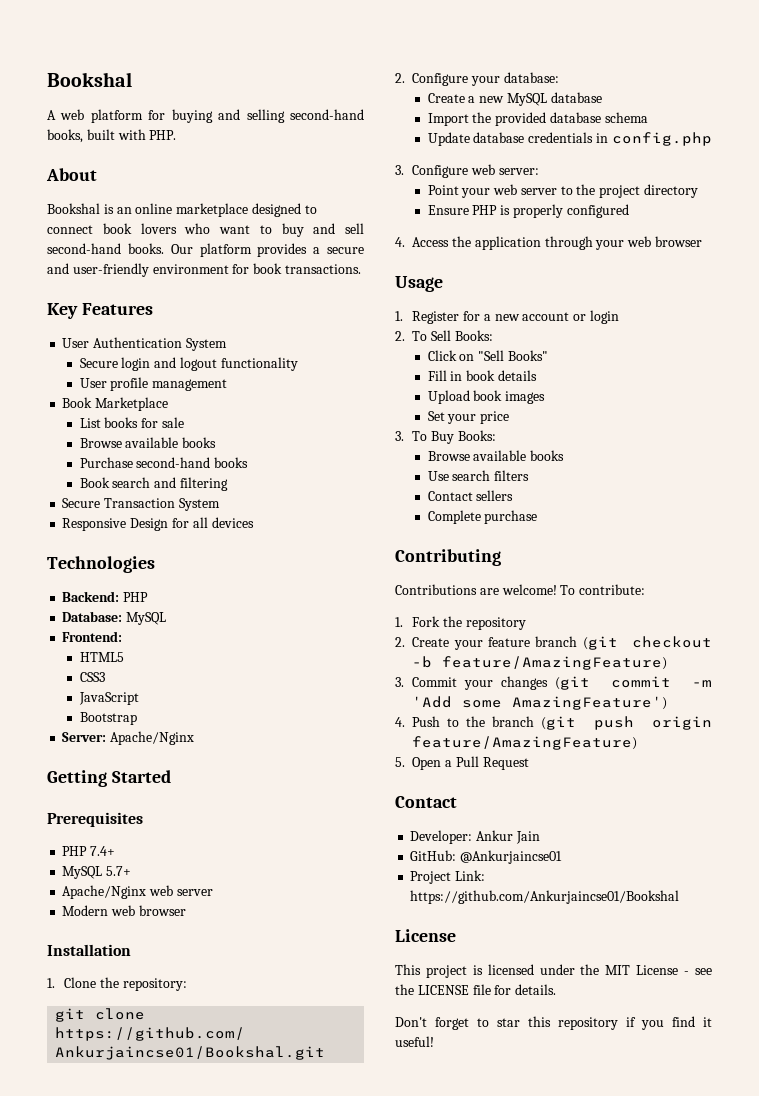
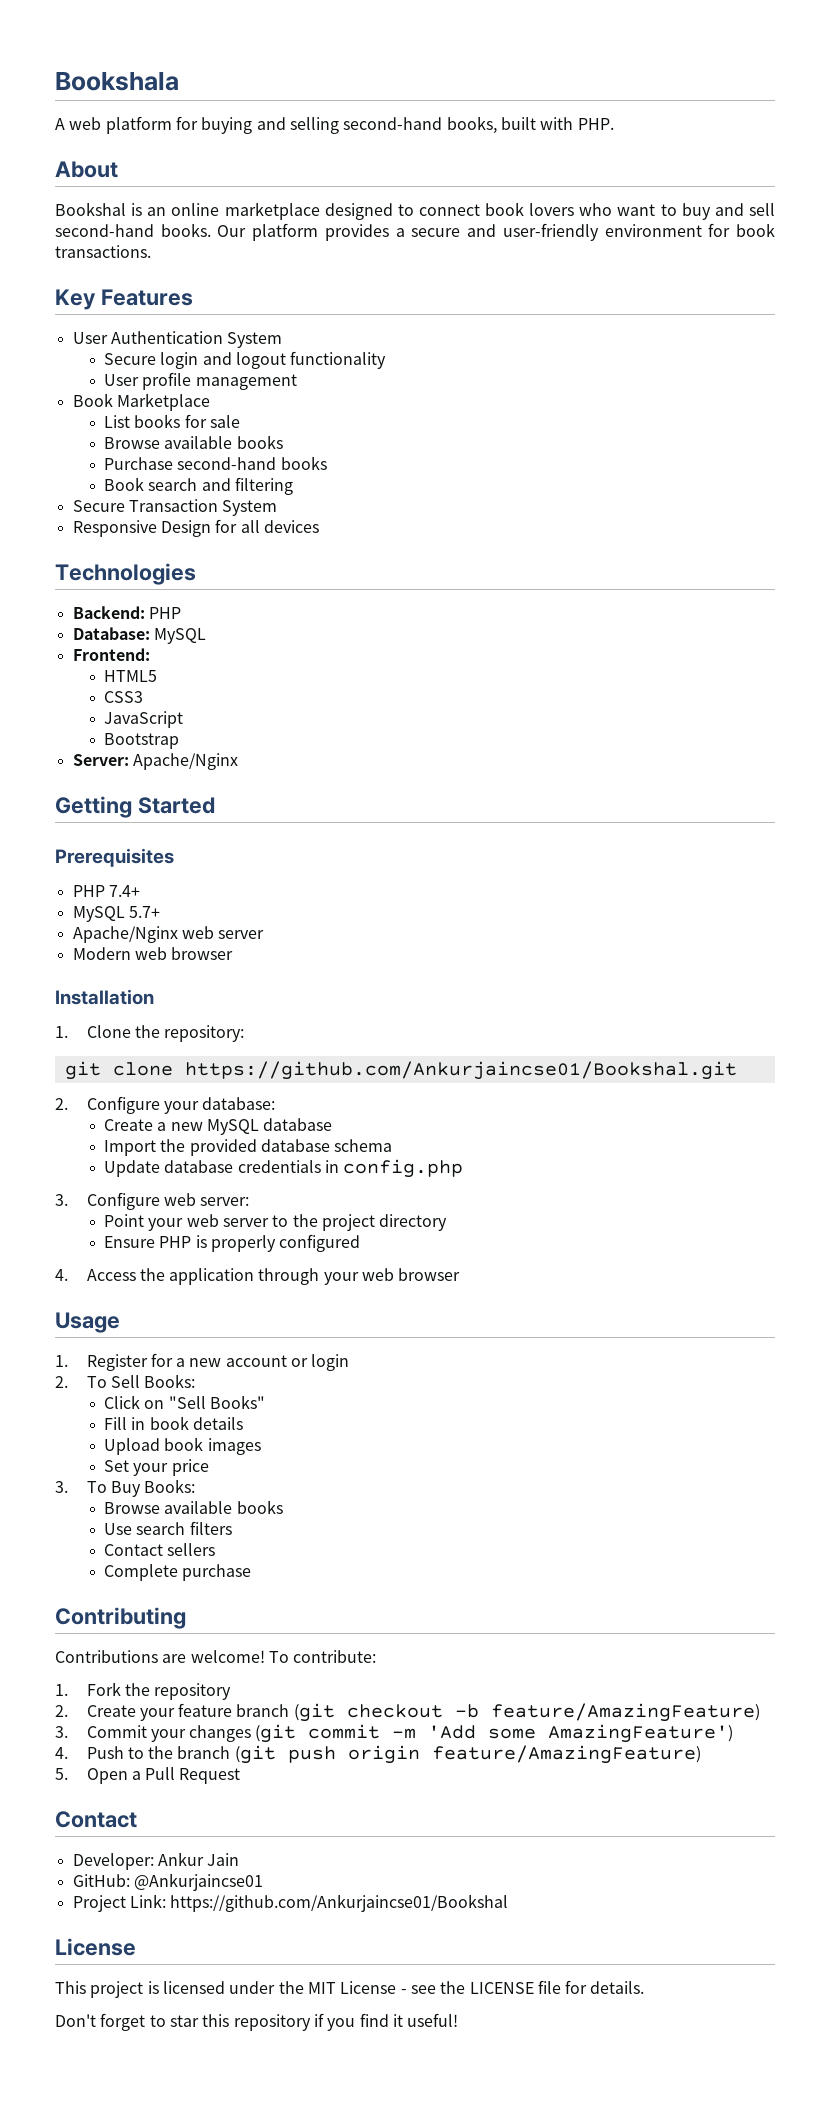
[47,72,132,87] Bookshal -> [55,71,179,91] Bookshala

